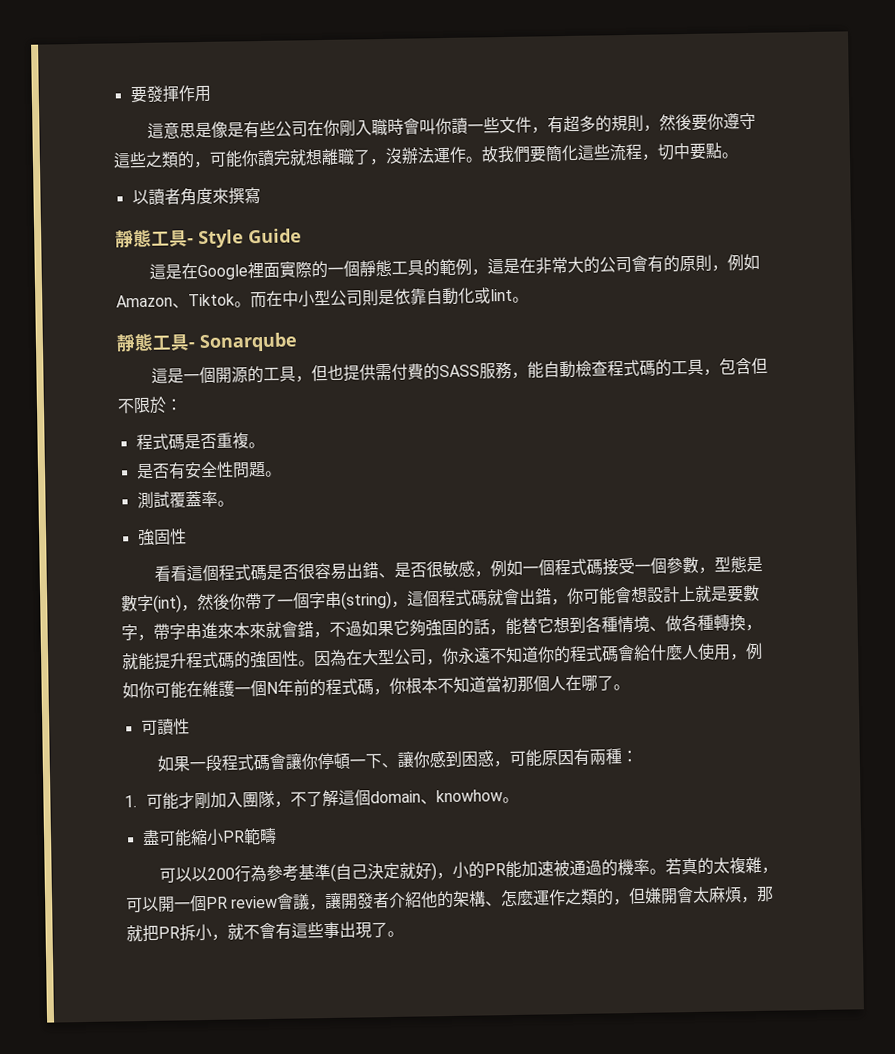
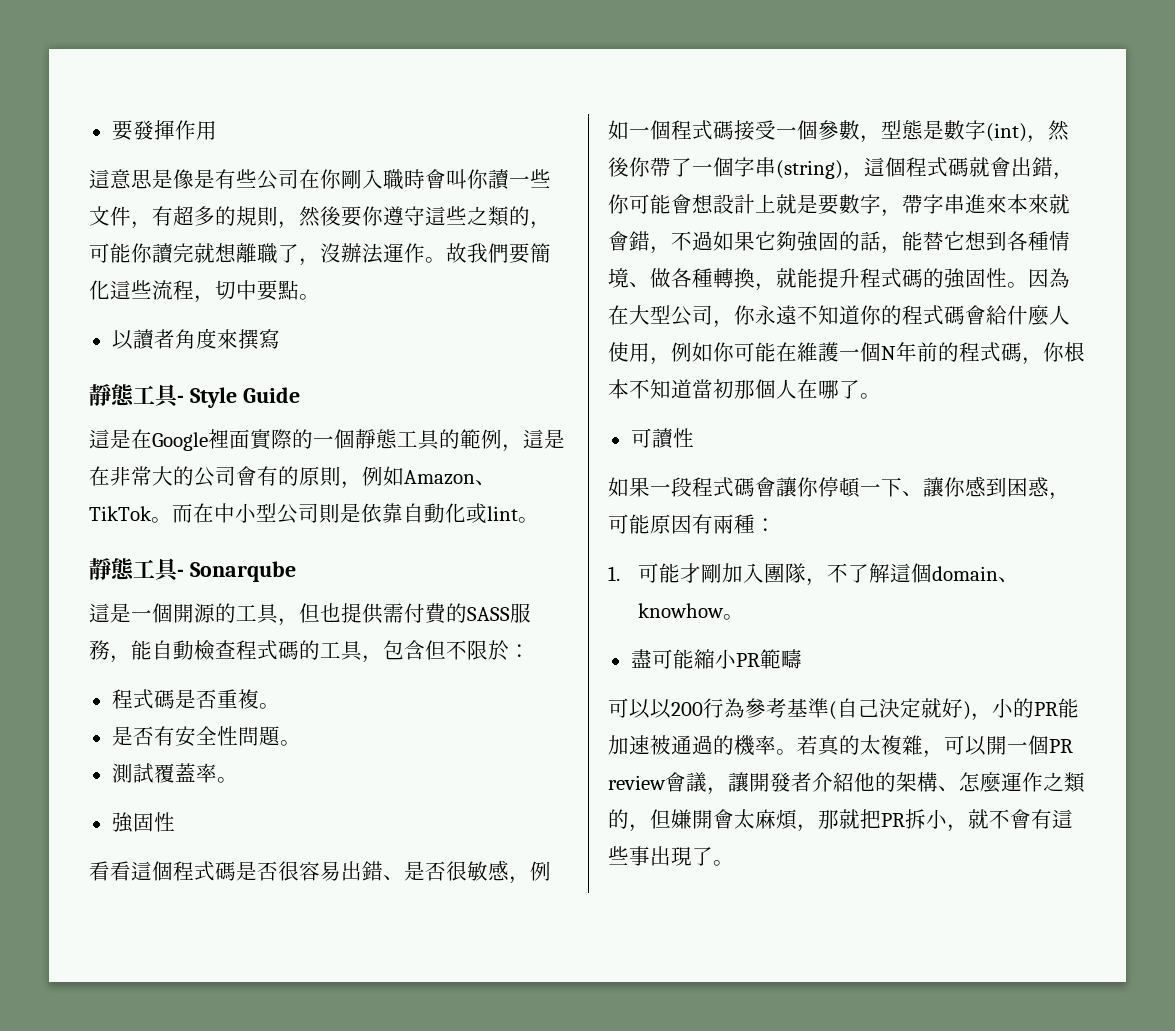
[188,293,235,307] Tiktok -> [89,506,152,521] TikTok

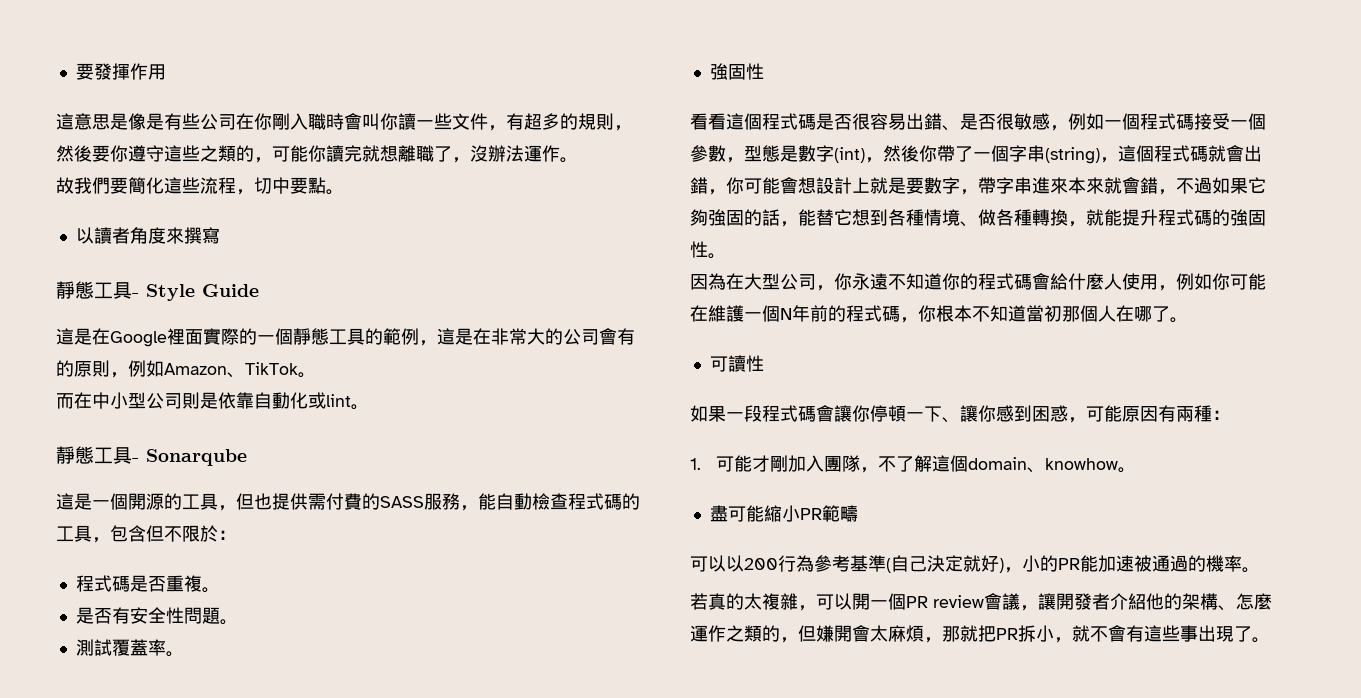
(446, 260) none -> (578, 160) //
(172, 520) none -> (316, 375) //
(1028, 285) none -> (726, 256) //
(797, 752) none -> (1260, 570) //

